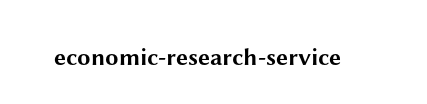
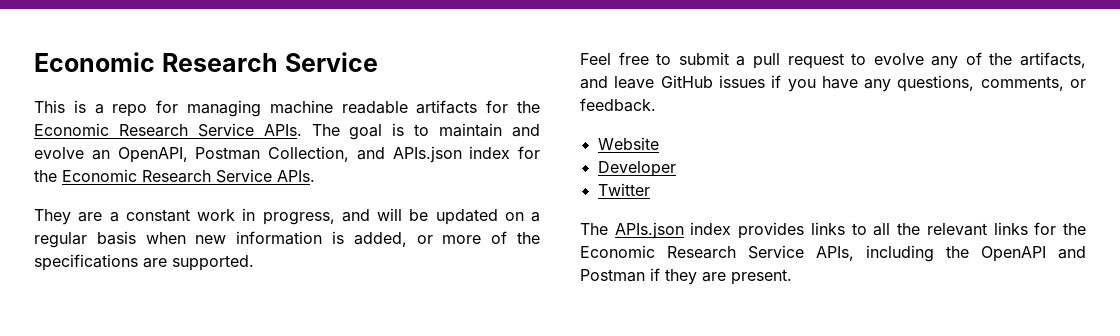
[54,48,341,65] economic-research-service -> [34,52,378,72] [34,100,540,117] [34,123,541,140] [34,146,540,163] [34,169,315,183] [34,208,540,225] [34,231,541,248] [34,254,254,271] [580,52,1086,69] [580,75,1086,92] [580,98,656,112] [597,137,659,150] [597,161,676,177] [597,183,650,196] [580,222,1086,239] [580,245,1086,262] [580,268,792,285] Economic Research Service // This is a repo for managing machine readable artifacts for the Economic Research Service APIs. The goal is to maintain and evolve an OpenAPI, Postman Collection, and APIs.json index for the Economic Research Service APIs. // They are a constant work in progress, and will be updated on a regular basis when new information is added, or more of the specifications are supported. // Feel free to submit a pull request to evolve any of the artifacts, and leave GitHub issues if you have any questions, comments, or feedback. // Website // Developer // Twitter // The APIs.json index provides links to all the relevant links for the Economic Research Service APIs, including the OpenAPI and Postman if they are present.

